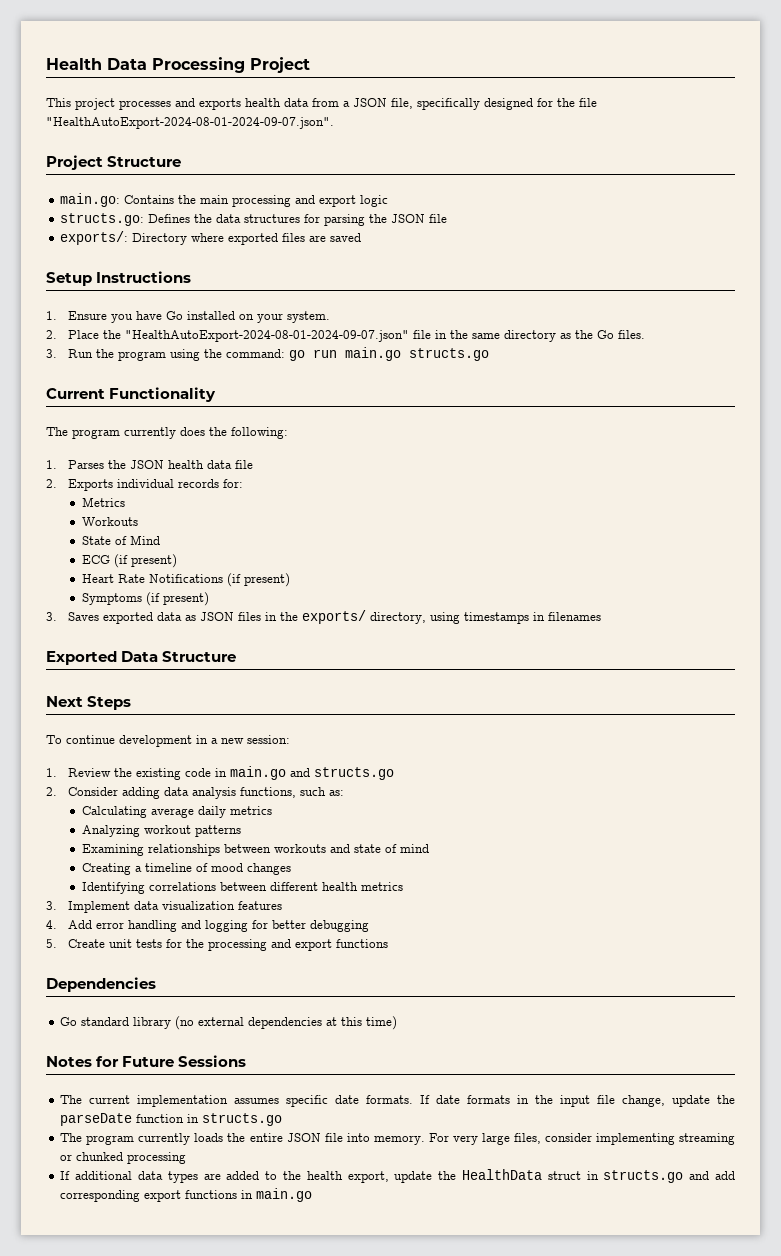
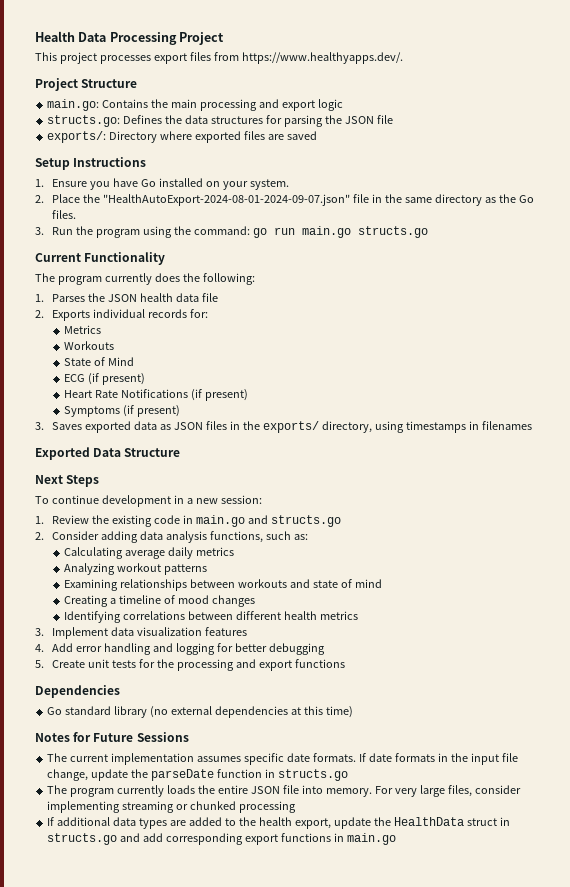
[175,98,597,110] [46,117,334,129] and exports health data from a JSON file, specifically designed for the file "HealthAutoExport-2024-08-01-2024-09-07.json". -> [153,52,403,64] export files from https://www.healthyapps.dev/.

